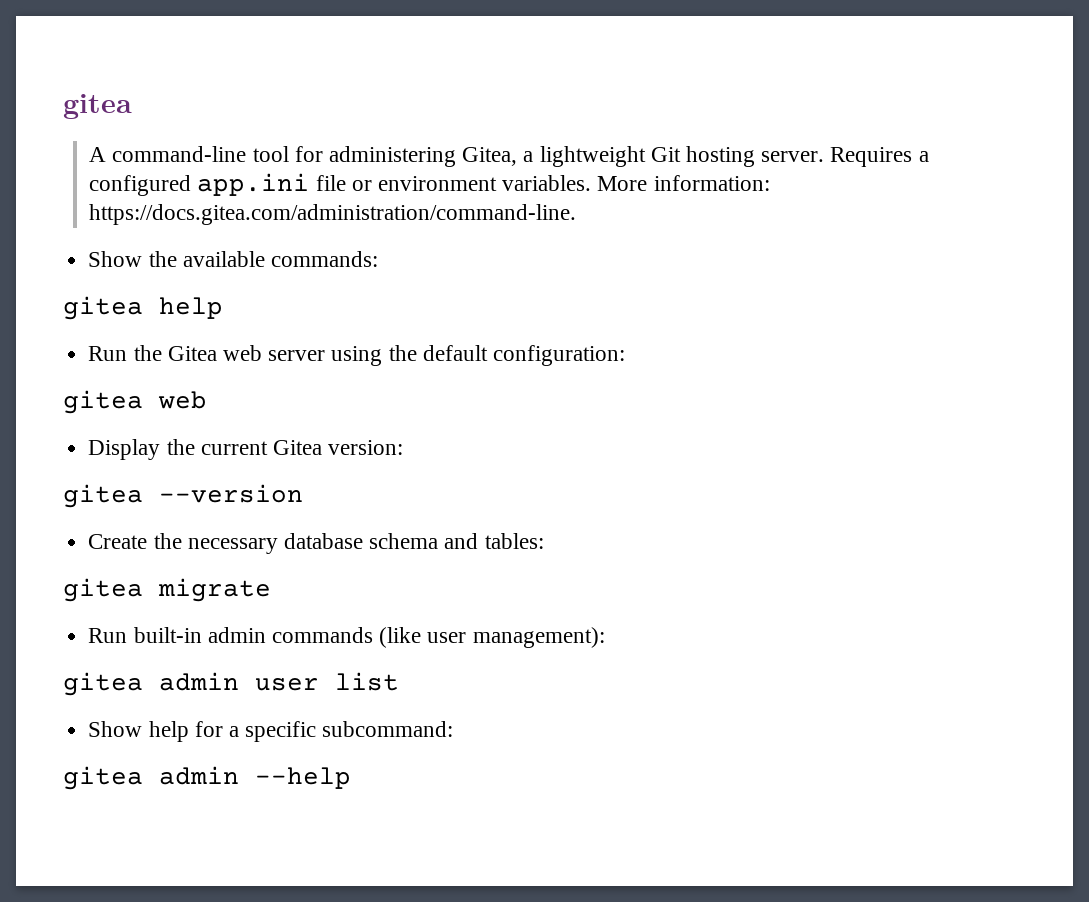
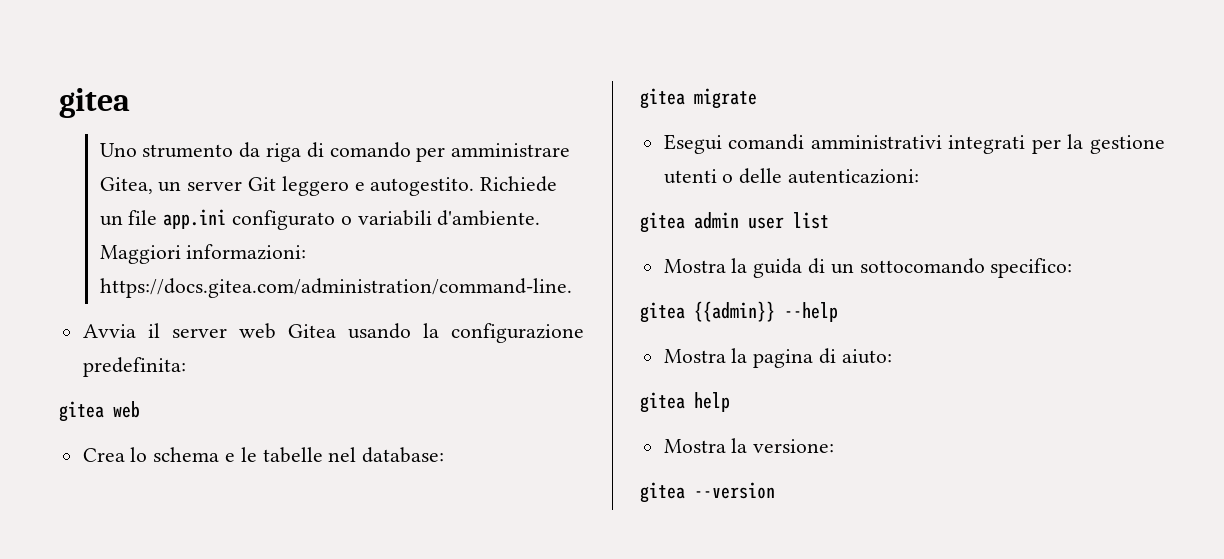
[89,146,929,167] [89,173,770,196] [89,204,577,225] [88,251,378,267] [63,296,223,320] [88,345,625,366] [63,390,207,414] [88,439,404,460] [63,484,303,508] [88,533,544,554] [63,578,271,602] [88,627,605,648] [63,672,399,696] [88,721,454,742] [63,766,239,790] A command-line tool for administering Gitea, a lightweight Git hosting server. Requires a configured app.ini file or environment variables. More information: https://docs.gitea.com/administration/command-line. // Show the available commands: // gitea help // Run the Gitea web server using the default configuration: // gitea web // Display the current Gitea version: // gitea --version // Create the necessary database schema and tables: // gitea migrate // Run built-in admin commands (like user management): // gitea admin user list // Show help for a specific subcommand: // gitea admin -> [99,142,571,162] [99,176,558,196] [99,209,541,230] [99,244,307,264] [99,278,572,298] [82,323,584,343] [82,357,186,377] [59,401,140,422] [82,447,445,463] [640,88,757,109] [663,134,1165,154] [663,168,920,184] [640,212,829,233] [663,258,1073,278] [640,301,775,323] Uno strumento da riga di comando per amministrare Gitea, un server Git leggero e autogestito. Richiede un file app.ini configurato o variabili d'ambiente. Maggiori informazioni: https://docs.gitea.com/administration/command-line. // Avvia il server web Gitea usando la configurazione predefinita: // gitea web // Crea lo schema e le tabelle nel database: // gitea migrate // Esegui comandi amministrativi integrati per la gestione utenti o delle autenticazioni: // gitea admin user list // Mostra la guida di un sottocomando specifico: // gitea {{admin}}
(351, 778) none -> [663,348,892,368] [640,392,730,413] [663,438,835,453] [640,482,775,503] // Mostra la pagina di aiuto: // gitea help // Mostra la versione: // gitea --version

